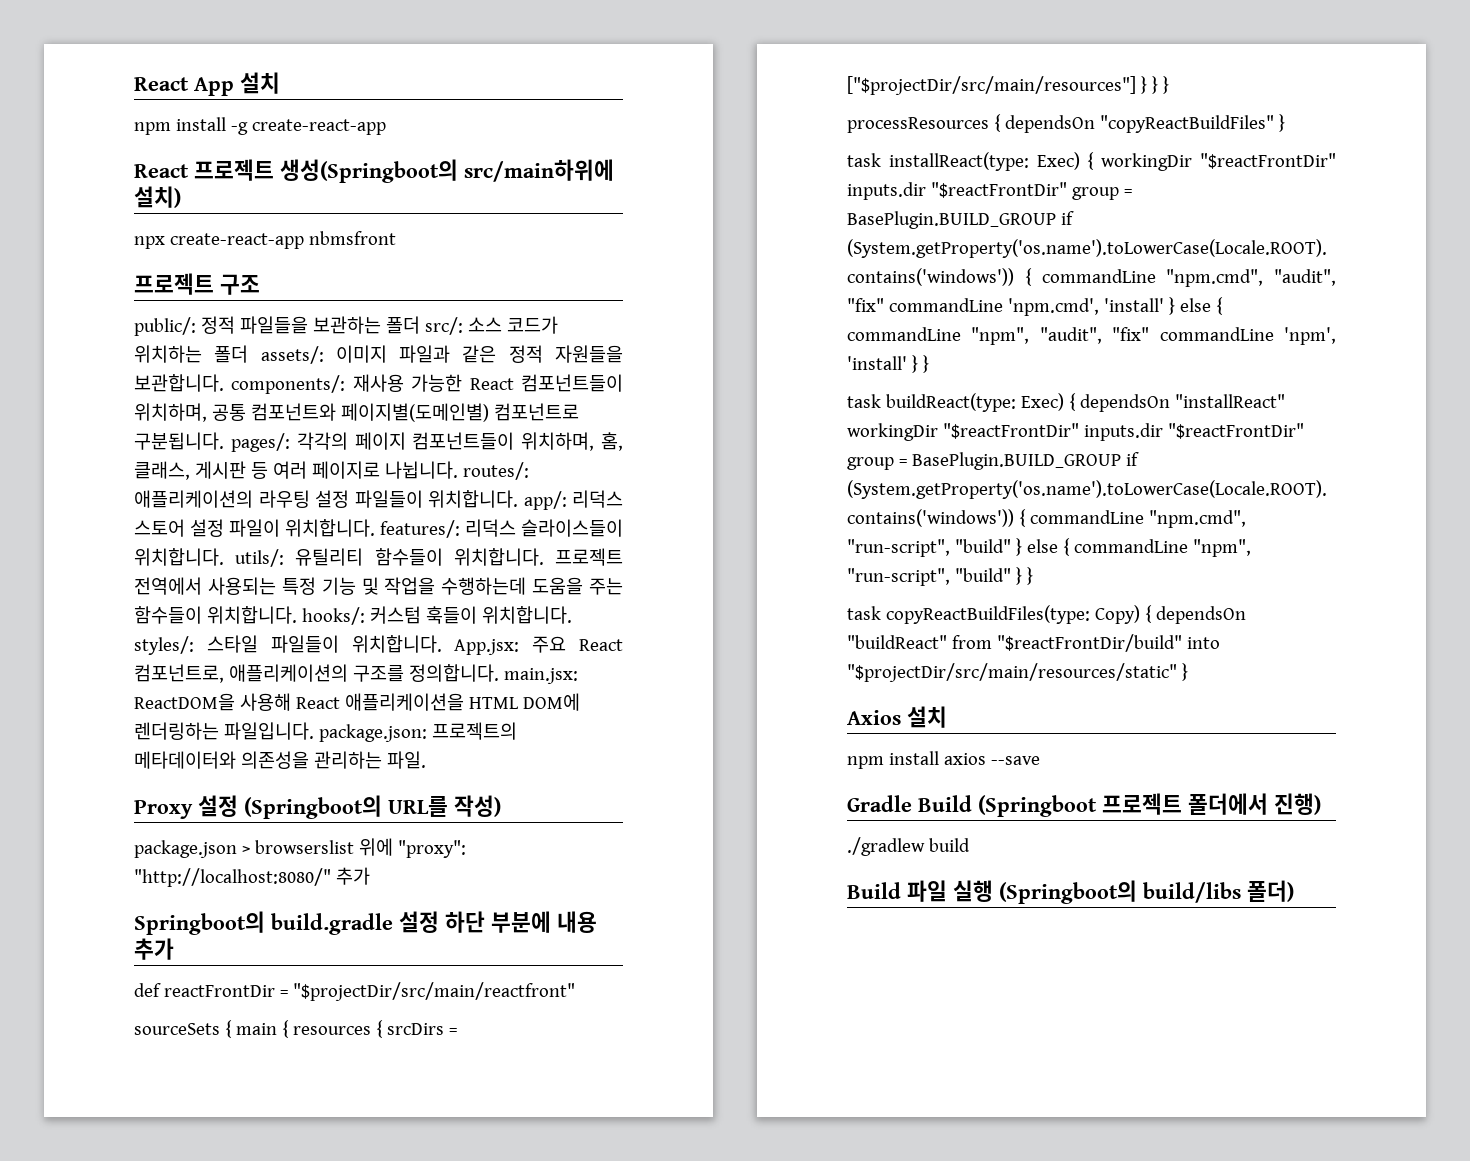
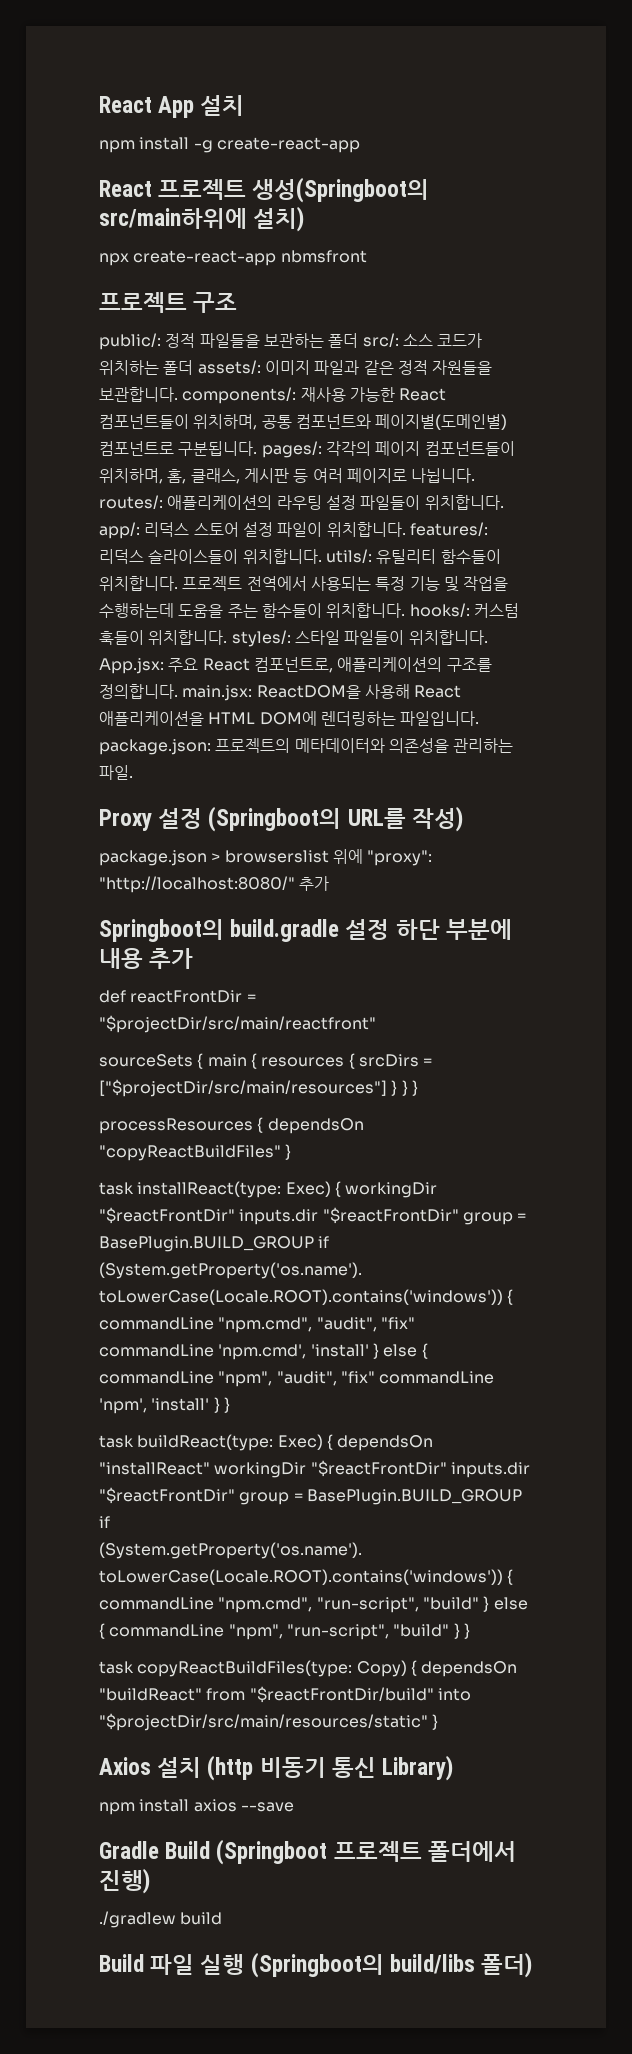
(947, 717) none -> [207,1755,454,1781] (http 비동기 통신 Library)

